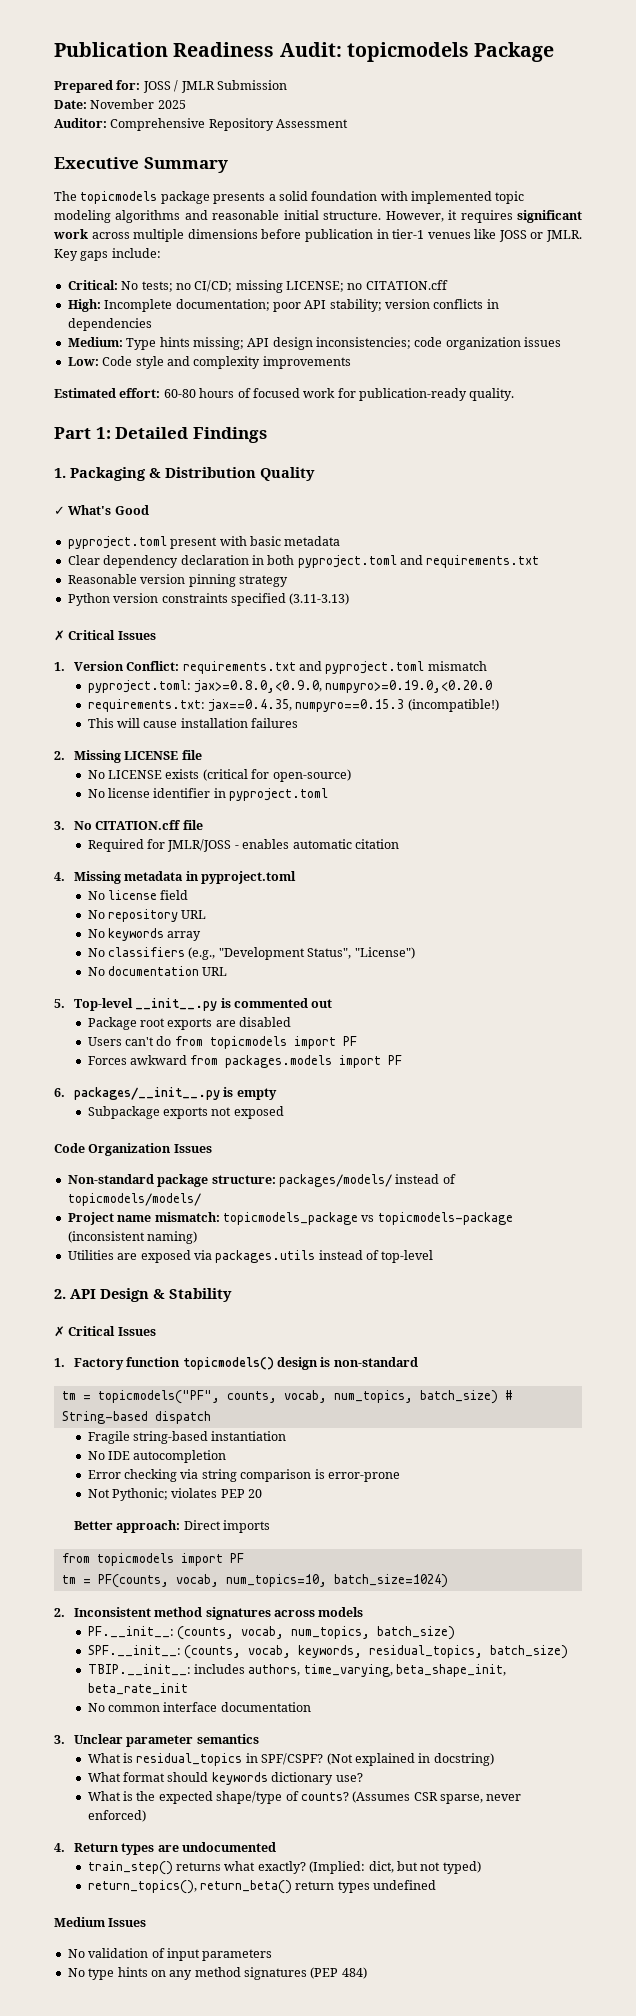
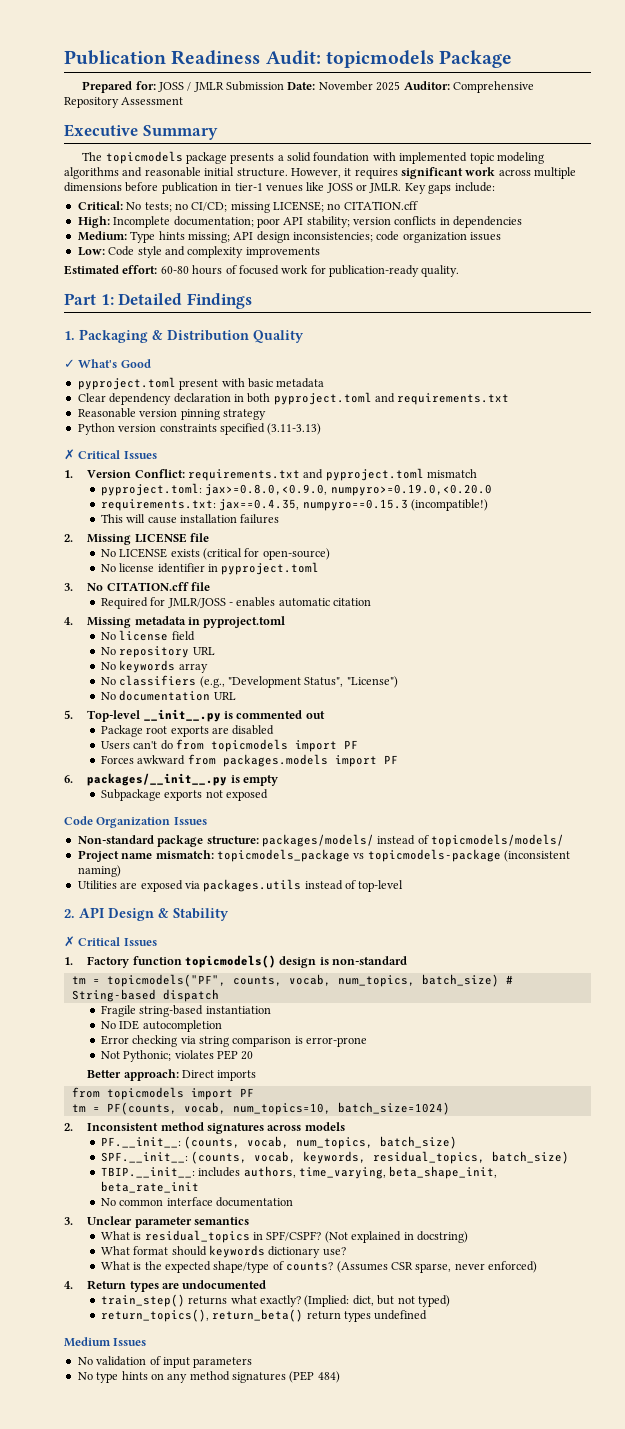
(287, 85) // -> (285, 86) none
(186, 104) // -> (401, 86) none

